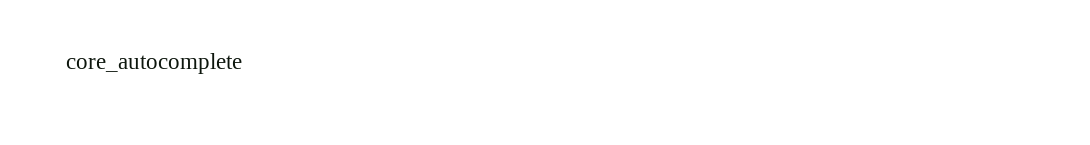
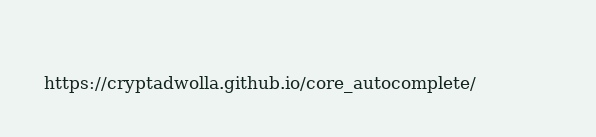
[66,53,242,74] core_autocomplete -> [44,76,476,93] https://cryptadwolla.github.io/core_autocomplete/

